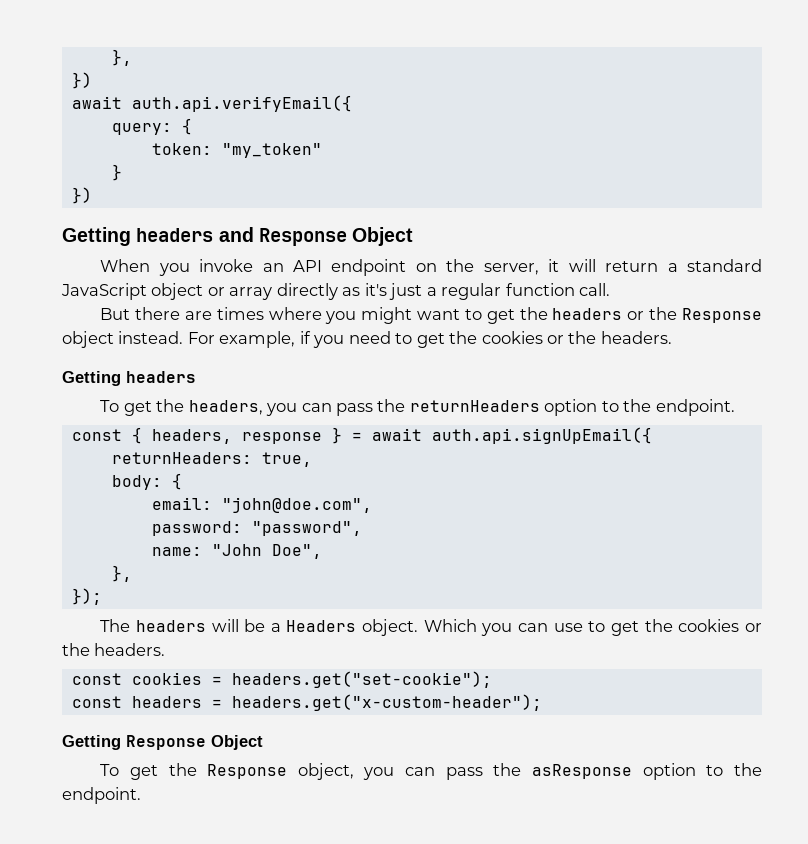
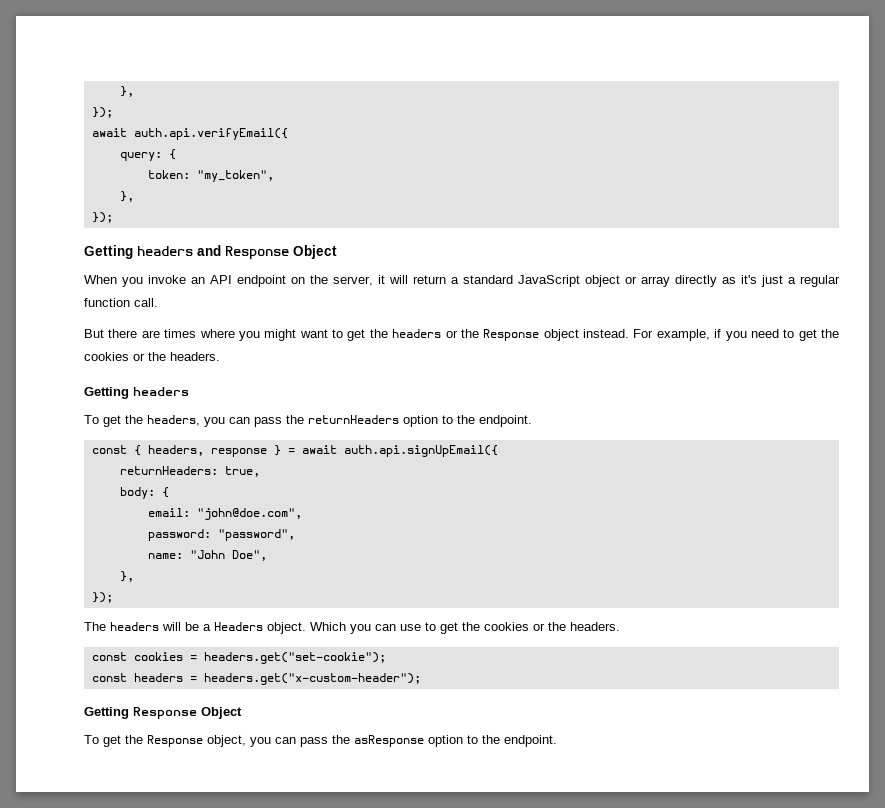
[111,49,132,66] [71,72,92,89] }, // }) -> [119,86,134,97] [91,107,113,118] }, // });
[221,143,322,158] [111,164,122,181] [71,187,92,204] "my_token" // } // }) -> [196,170,274,182] [119,191,134,202] [91,212,113,223] "my_token", // }, // });

